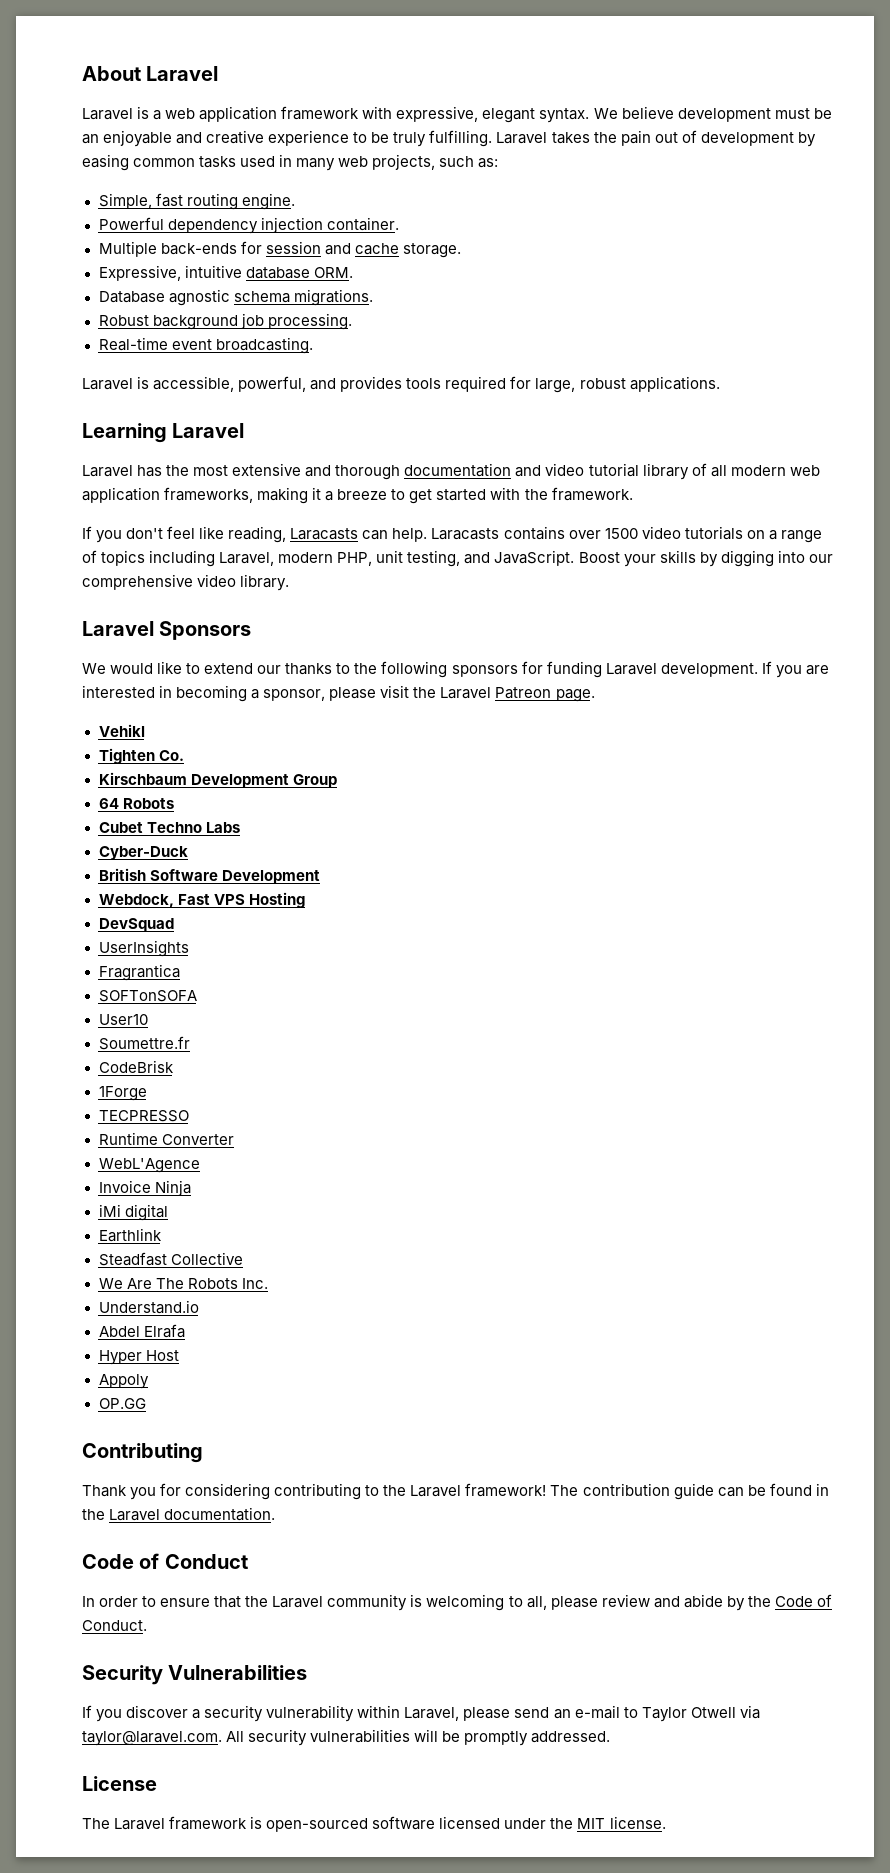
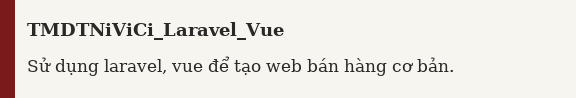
[82,66,219,81] [82,106,832,123] [82,130,816,147] [82,154,499,171] [98,193,295,210] [98,217,399,234] [98,241,461,258] [98,265,353,281] [98,289,373,306] [98,313,352,330] [98,337,313,354] [82,376,720,393] [82,423,245,443] [82,463,820,480] [82,487,633,504] [82,526,822,543] [82,550,833,567] [82,574,290,591] [82,621,252,640] [82,661,829,678] [82,685,595,702] [98,724,145,737] [98,748,184,764] [98,772,337,788] [98,798,174,809] [98,822,240,833] [98,846,188,860] [98,868,320,884] [98,892,305,908] [98,918,174,932] [98,940,189,957] [98,964,180,981] [98,990,197,1002] [98,1014,148,1025] [98,1036,190,1050] [98,1060,174,1073] [98,1086,147,1101] [98,1110,189,1122] [98,1132,234,1145] [98,1158,200,1173] [98,1180,191,1196] [98,1204,168,1221] [98,1228,162,1242] [98,1252,243,1266] [98,1278,268,1289] [98,1300,199,1314] [98,1324,185,1338] [98,1350,179,1365] [98,1374,149,1389] [98,1398,146,1409] [82,1443,203,1463] [82,1483,829,1500] [82,1507,276,1521] [82,1553,248,1569] [82,1594,832,1611] [82,1620,147,1631] [82,1665,308,1685] [82,1705,760,1722] [82,1729,611,1746] [82,1776,157,1791] [82,1816,666,1832] About Laravel // Laravel is a web application framework with expressive, elegant syntax. We believe development must be an enjoyable and creative experience to be truly fulfilling. Laravel takes the pain out of development by easing common tasks used in many web projects, such as: // Simple, fast routing engine. // Powerful dependency injection container. // Multiple back-ends for session and cache storage. // Expressive, intuitive database ORM. // Database agnostic schema migrations. // Robust background job processing. // Real-time event broadcasting. // Laravel is accessible, powerful, and provides tools required for large, robust applications. // Learning Laravel // Laravel has the most extensive and thorough documentation and video tutorial library of all modern web application frameworks, making it a breeze to get started with the framework. // If you don't feel like reading, Laracasts can help. Laracasts contains over 1500 video tutorials on a range of topics including Laravel, modern PHP, unit testing, and JavaScript. Boost your skills by digging into our comprehensive video library. // Laravel Sponsors // We would like to extend our thanks to the following sponsors for funding Laravel development. If you are interested in becoming a sponsor, please visit the Laravel Patreon page. // Vehikl // Tighten Co. // Kirschbaum Development Group // 64 Robots // Cubet Techno Labs // Cyber-Duck // British Software Development // Webdock, Fast VPS Hosting // DevSquad // UserInsights // Fragrantica // SOFTonSOFA // User10 // Soumettre.fr // CodeBrisk // 1Forge // TECPRESSO // Runtime Converter // WebL'Agence // Invoice Ninja // iMi digital // Earthlink // Steadfast Collective // We Are The Robots Inc. // Understand.io // Abdel Elrafa // Hyper Host // Appoly // OP.GG // Contributing // Thank you for considering contributing to the Laravel framework! The contribution guide can be found in the Laravel documentation. // Code of Conduct // In order to ensure that the Laravel community is welcoming to all, please review and abide by the Code of Conduct. // Security Vulnerabilities // If you discover a security vulnerability within Laravel, please send an e-mail to Taylor Otwell via taylor@laravel.com. All security vulnerabilities will be promptly addressed. // License // The Laravel framework is open-sourced software licensed under the MIT license. -> [27,22,284,40] [27,56,454,76] TMDTNiViCi_Laravel_Vue // Sử dụng laravel, vue để tạo web bán hàng cơ bản.

